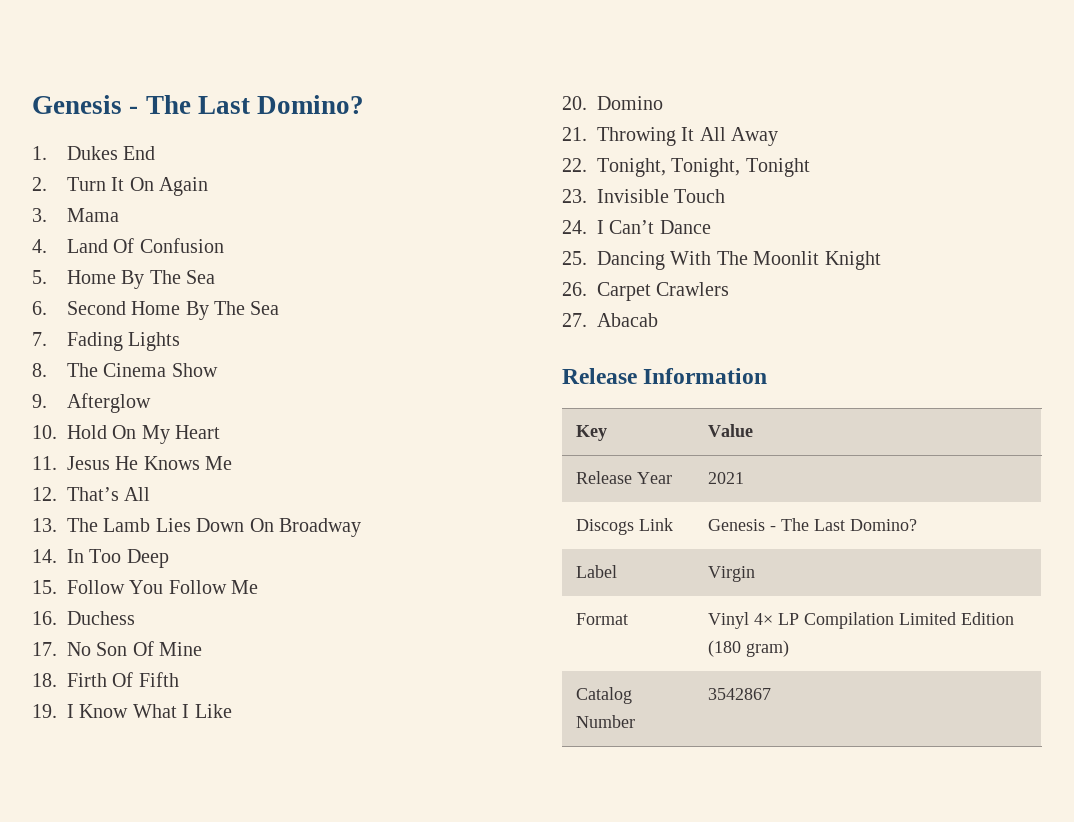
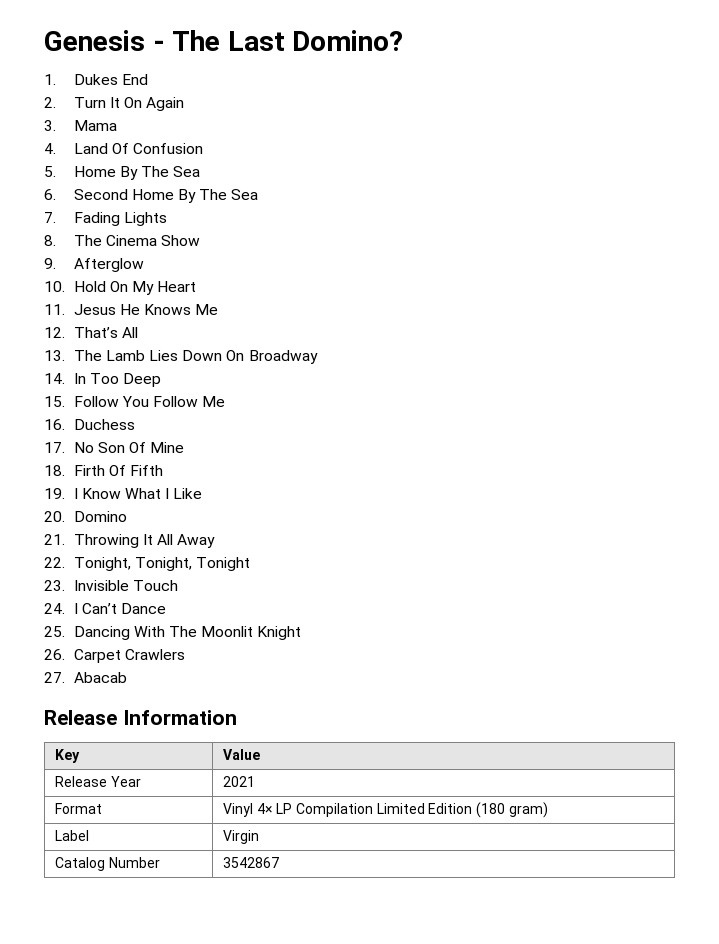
[575,518,673,535] [707,518,917,531] [575,565,617,578] [707,566,755,582] // Discogs Link | Genesis - The Last Domino? // Label | Virgin -> (256, 781) none
(789, 648) none -> [55,830,90,841] [223,830,260,844] // Label | Virgin

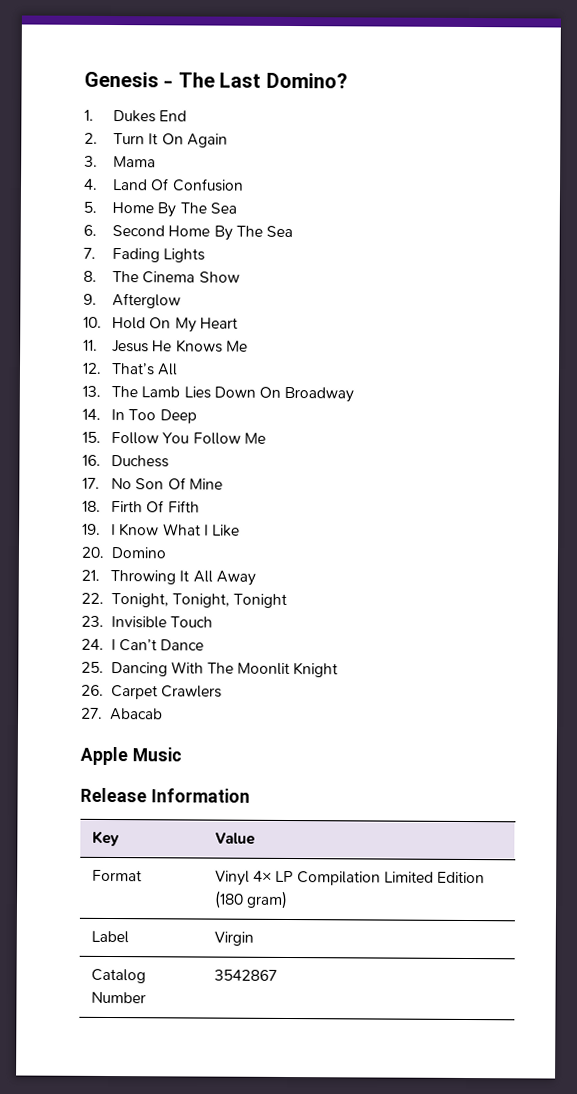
(127, 677) none -> [80,746,182,766] // Apple Music
[55,776,142,787] [223,776,256,787] // Release Year | 2021 -> (256, 838) none

